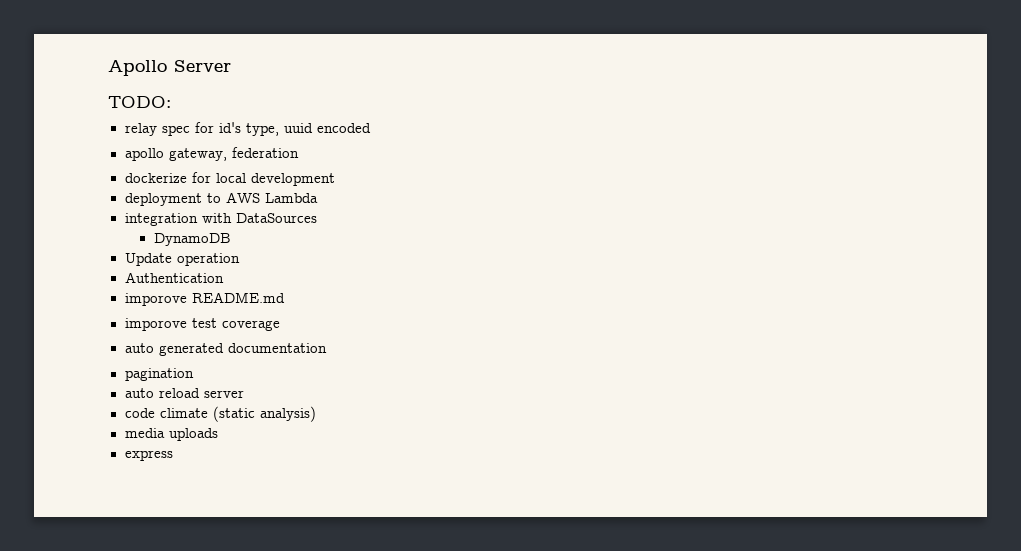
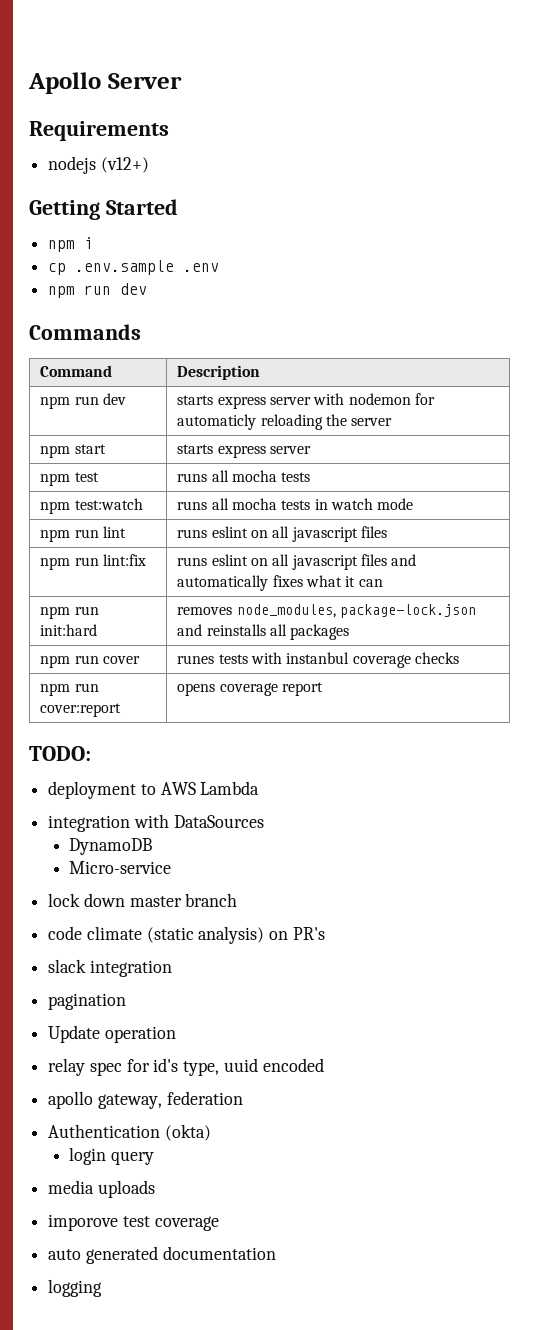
[108,96,171,108] TODO: -> [29,121,169,141] [48,156,149,174] [29,199,178,220] [48,237,94,252] [48,260,220,275] [48,283,148,298] [29,324,141,340] [40,365,113,377] [177,365,261,380] [40,393,126,409] [177,393,435,409] [177,414,393,430] [40,444,106,458] [177,444,311,458] [40,472,99,486] [177,470,311,482] [40,498,143,514] [177,498,414,510] [40,526,126,542] [177,526,387,542] [40,554,146,570] [177,554,417,570] [177,575,383,591] [40,606,99,619] [40,624,98,636] [177,604,476,618] [177,624,350,640] [40,655,140,668] [177,652,459,668] [40,683,99,696] [40,703,122,717] [177,682,323,696] [29,746,91,761] [48,781,260,799] [48,814,264,832] [69,838,153,855] [69,861,172,874] [48,893,238,907] [48,926,325,944] [48,959,172,977] [48,993,127,1010] [48,1025,176,1043] Requirements // nodejs (v12+) // Getting Started // npm i // cp .env.sample .env // npm run dev // Commands // Command | Description // npm run dev | starts express server with nodemon for automaticly reloading the server // npm start | starts express server // npm test | runs all mocha tests // npm test:watch | runs all mocha tests in watch mode // npm run lint | runs eslint on all javascript files // npm run lint:fix | runs eslint on all javascript files and automatically fixes what it can // npm run init:hard | removes node_modules, package-lock.json and reinstalls all packages // npm run cover | runes tests with instanbul coverage checks // npm run cover:report | opens coverage report // TODO: // deployment to AWS Lambda // integration with DataSources // DynamoDB // Micro-service // lock down master branch // code climate (static analysis) on PR's // slack integration // pagination // Update operation
[124,172,335,186] [124,192,318,206] [124,213,317,226] [153,233,231,246] [124,253,240,266] [124,272,224,283] [124,292,285,306] dockerize for local development // deployment to AWS Lambda // integration with DataSources // DynamoDB // Update operation // Authentication // imporove README.md -> [48,1124,211,1141] [69,1147,155,1165] [48,1180,155,1198] Authentication (okta) // login query // media uploads
[124,368,194,381] [124,388,244,398] [124,406,316,422] [124,428,218,441] [124,450,173,461] pagination // auto reload server // code climate (static analysis) // media uploads // express -> [48,1279,103,1297] logging

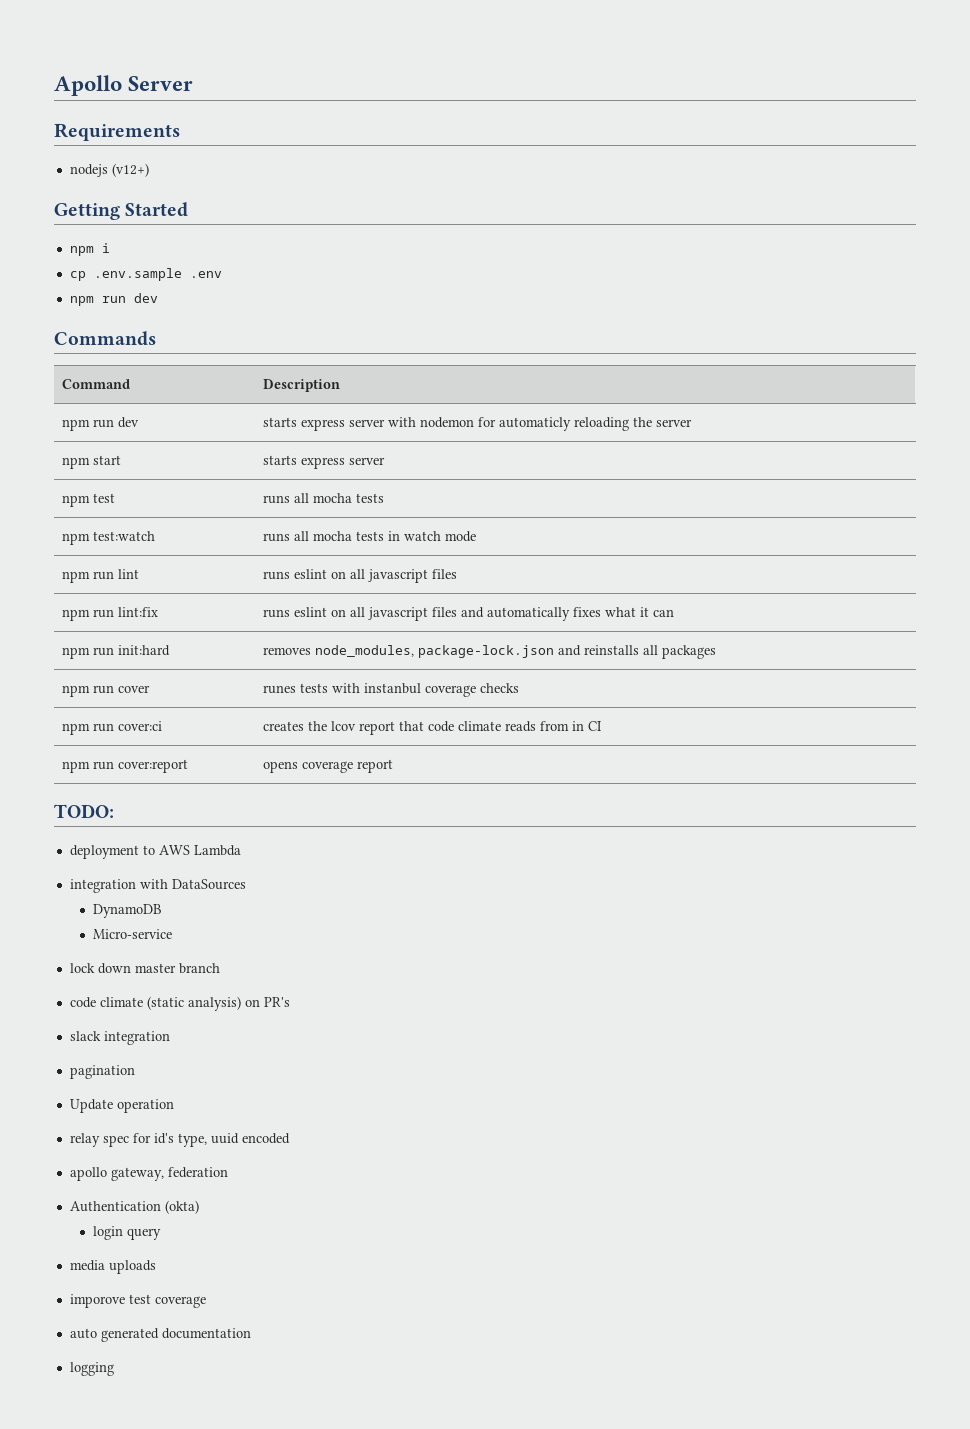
(459, 658) none -> [62,721,163,735] [263,721,603,735] // npm run cover:ci | creates the lcov report that code climate reads from in CI

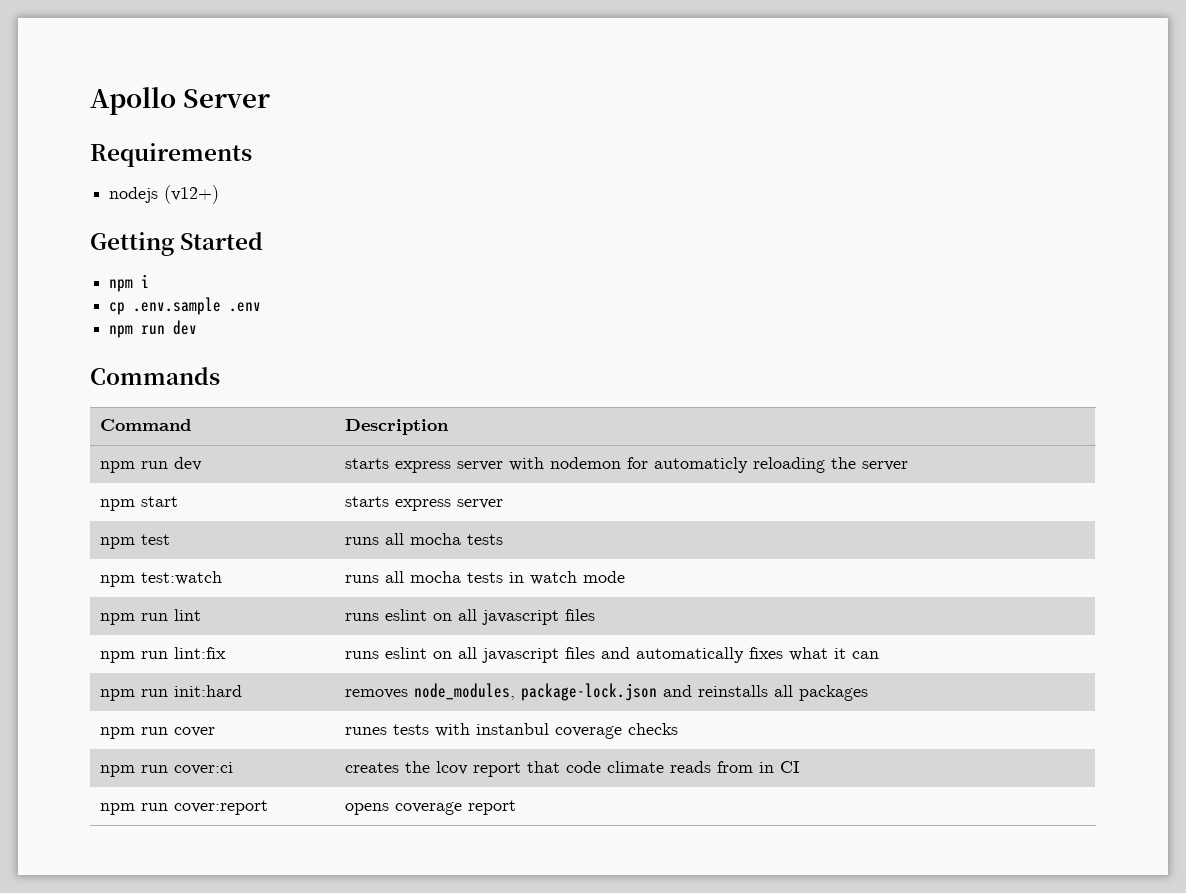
[54,804,114,818] [69,845,241,859] [69,879,246,893] [92,904,162,918] [92,929,172,939] [69,963,220,974] [69,996,290,1011] [69,1031,170,1045] [69,1065,135,1079] [69,1099,174,1113] [69,1133,290,1147] [69,1167,228,1181] [69,1200,199,1214] [92,1226,161,1240] [69,1260,156,1274] [69,1294,206,1308] [69,1328,251,1342] [69,1362,114,1376] // TODO: // deployment to AWS Lambda // integration with DataSources // DynamoDB // Micro-service // lock down master branch // code climate (static analysis) on PR's // slack integration // pagination // Update operation // relay spec for id's type, uuid encoded // apollo gateway, federation // Authentication (okta) // login query // media uploads // imporove test coverage // auto generated documentation // logging -> (517, 807) none

